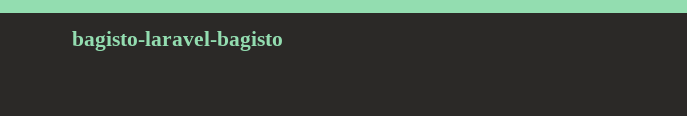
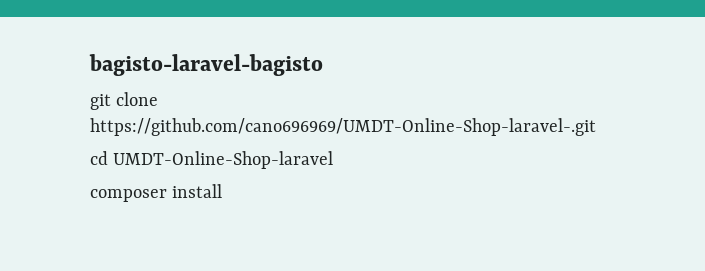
(283, 41) none -> [90,92,159,110] [90,118,596,136] [90,151,334,169] [90,184,223,202] // git clone https://github.com/cano696969/UMDT-Online-Shop-laravel-.git // cd UMDT-Online-Shop-laravel // composer install

